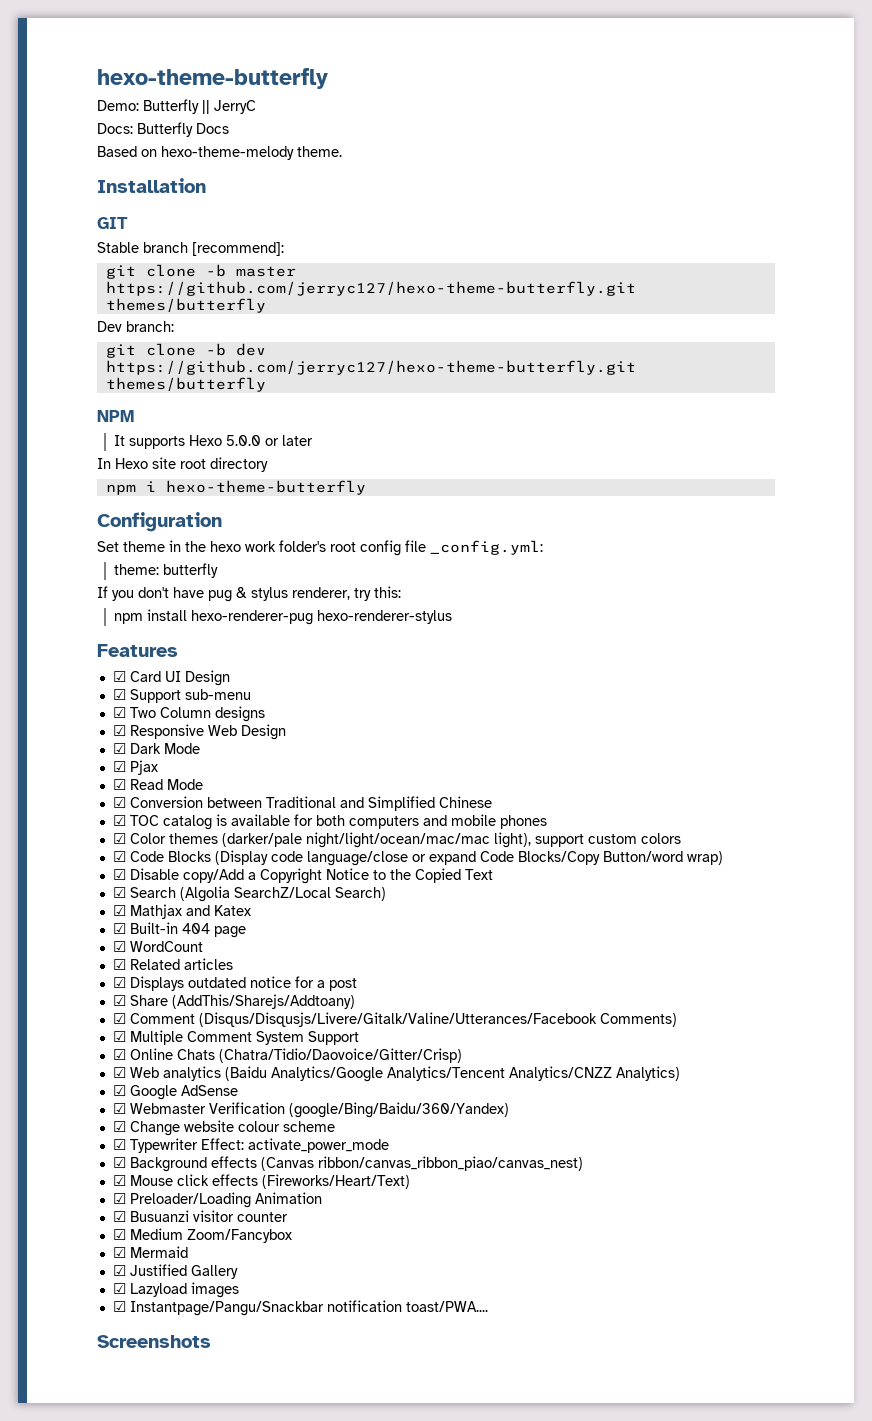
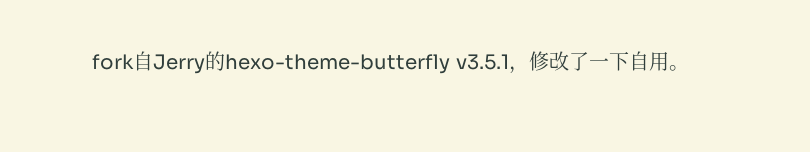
[97,68,328,89] [97,99,256,114] [97,122,229,137] [97,146,342,160] [97,178,206,193] [97,217,128,229] [97,242,284,256] [105,264,296,279] [105,281,636,296] [105,298,266,313] [97,321,174,332] [105,343,266,358] [105,360,636,375] [105,377,266,392] [97,410,134,422] [114,435,314,449] [97,457,268,472] [105,480,366,495] [97,512,222,532] [97,540,543,556] [114,563,219,578] [97,586,401,602] [114,609,453,625] [97,644,178,657] [112,670,230,686] [112,689,251,703] [112,706,265,722] [112,724,286,740] [112,743,200,754] [112,760,158,775] [112,779,203,790] [112,796,492,811] [112,814,547,830] [112,832,681,848] [112,850,723,866] [112,868,493,884] [112,886,386,902] [112,904,251,919] [112,922,246,938] [112,941,203,952] [112,958,233,970] [112,976,357,991] [112,994,355,1009] [112,1012,677,1027] [112,1030,359,1045] [112,1048,462,1063] [112,1066,680,1082] [112,1085,238,1100] [112,1102,509,1118] [112,1120,335,1136] [112,1138,389,1153] [112,1156,583,1172] [112,1174,410,1189] [112,1192,322,1208] [112,1210,288,1222] [112,1228,292,1243] [112,1246,188,1258] [112,1264,238,1279] [112,1282,239,1298] [112,1300,488,1316] [97,1335,211,1348] hexo-theme-butterfly // Demo: Butterfly || JerryC // Docs: Butterfly Docs // Based on hexo-theme-melody theme. // Installation // GIT // Stable branch [recommend]: // git clone -b master https://github.com/jerryc127/hexo-theme-butterfly.git themes/butterfly // Dev branch: // git clone -b dev https://github.com/jerryc127/hexo-theme-butterfly.git themes/butterfly // NPM // It supports Hexo 5.0.0 or later // In Hexo site root directory // npm i hexo-theme-butterfly // Configuration // Set theme in the hexo work folder's root config file _config.yml: // theme: butterfly // If you don't have pug & stylus renderer, try this: // npm install hexo-renderer-pug hexo-renderer-stylus // Features // ☑ Card UI Design // ☑ Support sub-menu // ☑ Two Column designs // ☑ Responsive Web Design // ☑ Dark Mode // ☑ Pjax // ☑ Read Mode // ☑ Conversion between Traditional and Simplified Chinese // ☑ TOC catalog is available for both computers and mobile phones // ☑ Color themes (darker/pale night/light/ocean/mac/mac light), support custom colors // ☑ Code Blocks (Display code language/close or expand Code Blocks/Copy Button/word wrap) // ☑ Disable copy/Add a Copyright Notice to the Copied Text // ☑ Search (Algolia SearchZ/Local Search) // ☑ Mathjax and Katex // ☑ Built-in 404 page // ☑ WordCount // ☑ Related articles // ☑ Displays outdated notice for a post // ☑ Share (AddThis/Sharejs/Addtoany) // ☑ Comment (Disqus/Disqusjs/Livere/Gitalk/Valine/Utterances/Facebook Comments) // ☑ Multiple Comment System Support // ☑ Online Chats (Chatra/Tidio/Daovoice/Gitter/Crisp) // ☑ Web analytics (Baidu Analytics/Google Analytics/Tencent Analytics/CNZZ Analytics) // ☑ Google AdSense // ☑ Webmaster Verification (google/Bing/Baidu/360/Yandex) // ☑ Change website colour scheme // ☑ Typewriter Effect: activate_power_mode // ☑ Background effects (Canvas ribbon/canvas_ribbon_piao/canvas_nest) // ☑ Mouse click effects (Fireworks/Heart/Text) // ☑ Preloader/Loading Animation // ☑ Busuanzi visitor counter // ☑ Medium Zoom/Fancybox // ☑ Mermaid // ☑ Justified Gallery // ☑ Lazyload images // ☑ Instantpage/Pangu/Snackbar notification toast/PWA.... // Screenshots -> [92,51,689,74] fork自Jerry的hexo-theme-butterfly v3.5.1，修改了一下自用。

